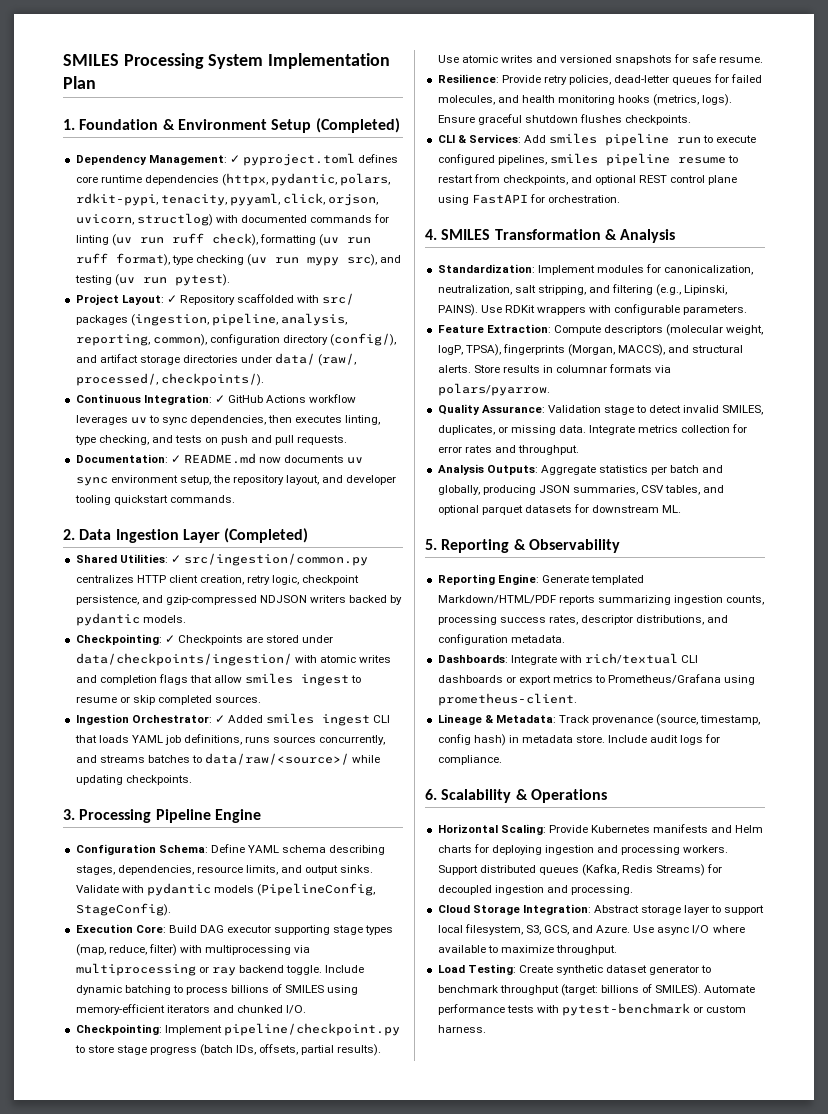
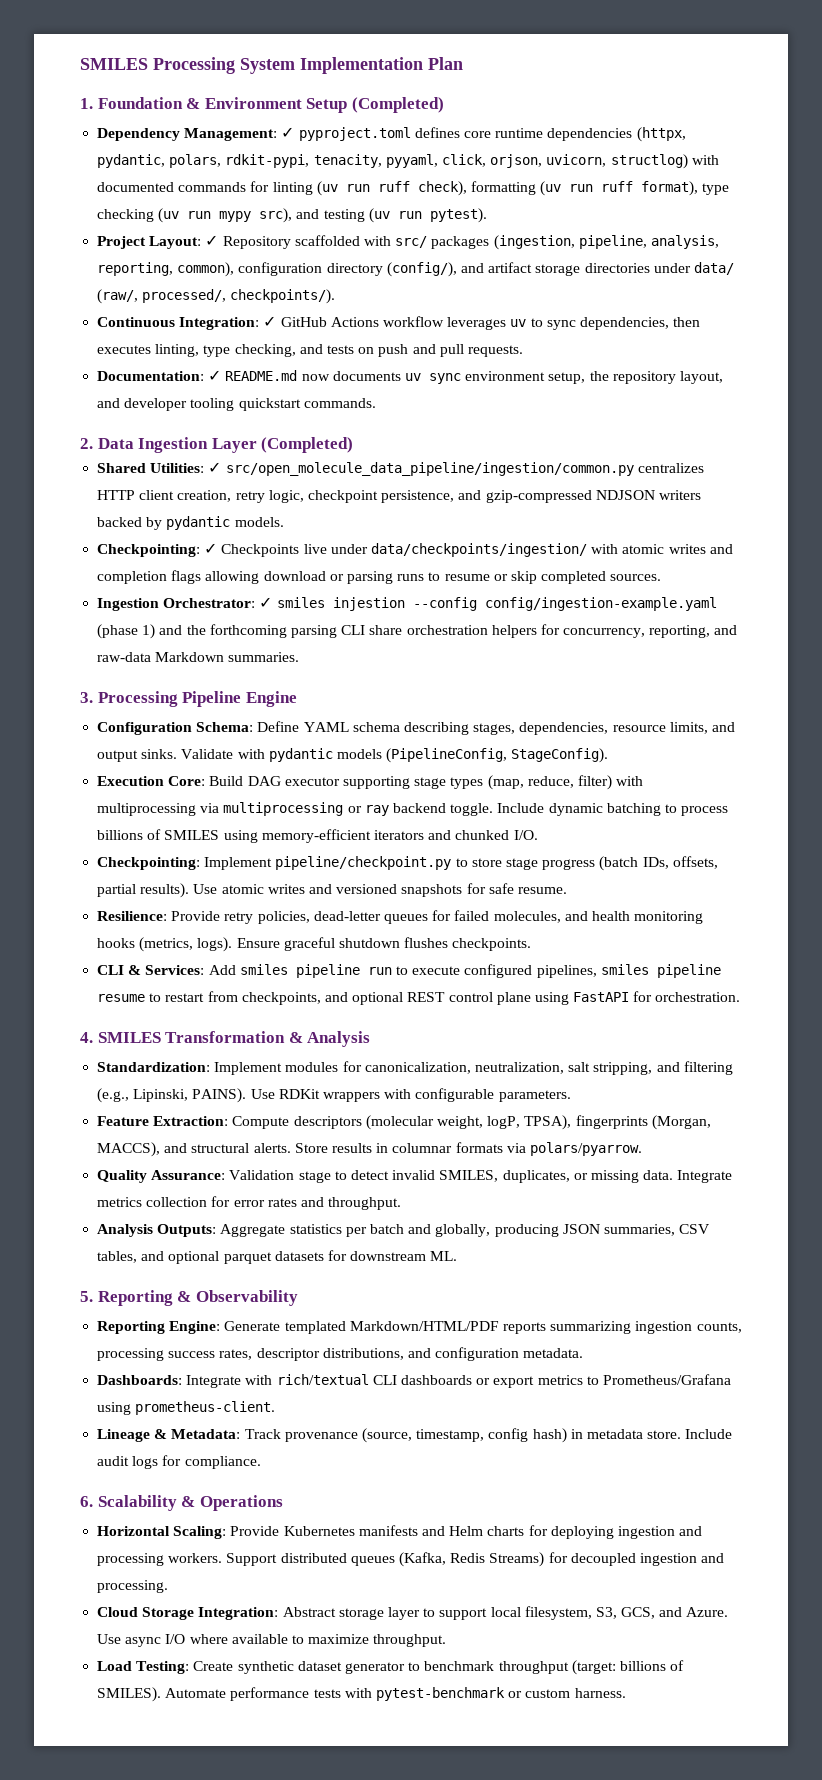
[183,553,368,566] src/ingestion/common.py -> [225,462,634,476] src/open_molecule_data_pipeline/ingestion/common.py
[245,635,300,643] are stored -> [303,544,327,554] live
[189,673,350,686] that allow smiles ingest -> [205,571,425,584] allowing download or parsing runs
[227,713,391,726] [74,734,386,745] [75,753,381,765] [75,775,192,785] Added smiles ingest CLI that loads YAML job definitions, runs sources concurrently, and streams batches to data/raw/<source>/ while updating checkpoints. -> [276,597,717,611] [97,624,738,639] [97,652,300,662] smiles injestion --config config/ingestion-example.yaml (phase 1) and the forthcoming parsing CLI share orchestration helpers for concurrency, reporting, and raw-data Markdown summaries.

